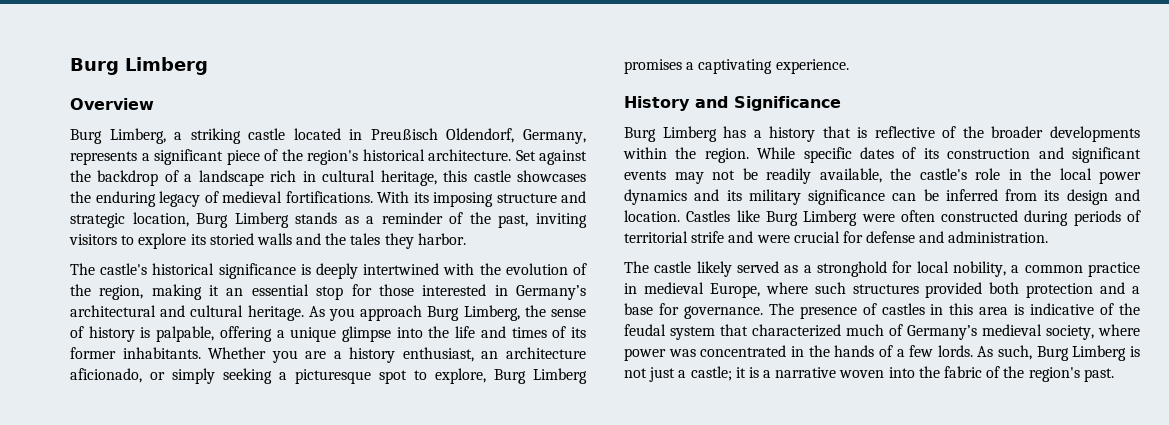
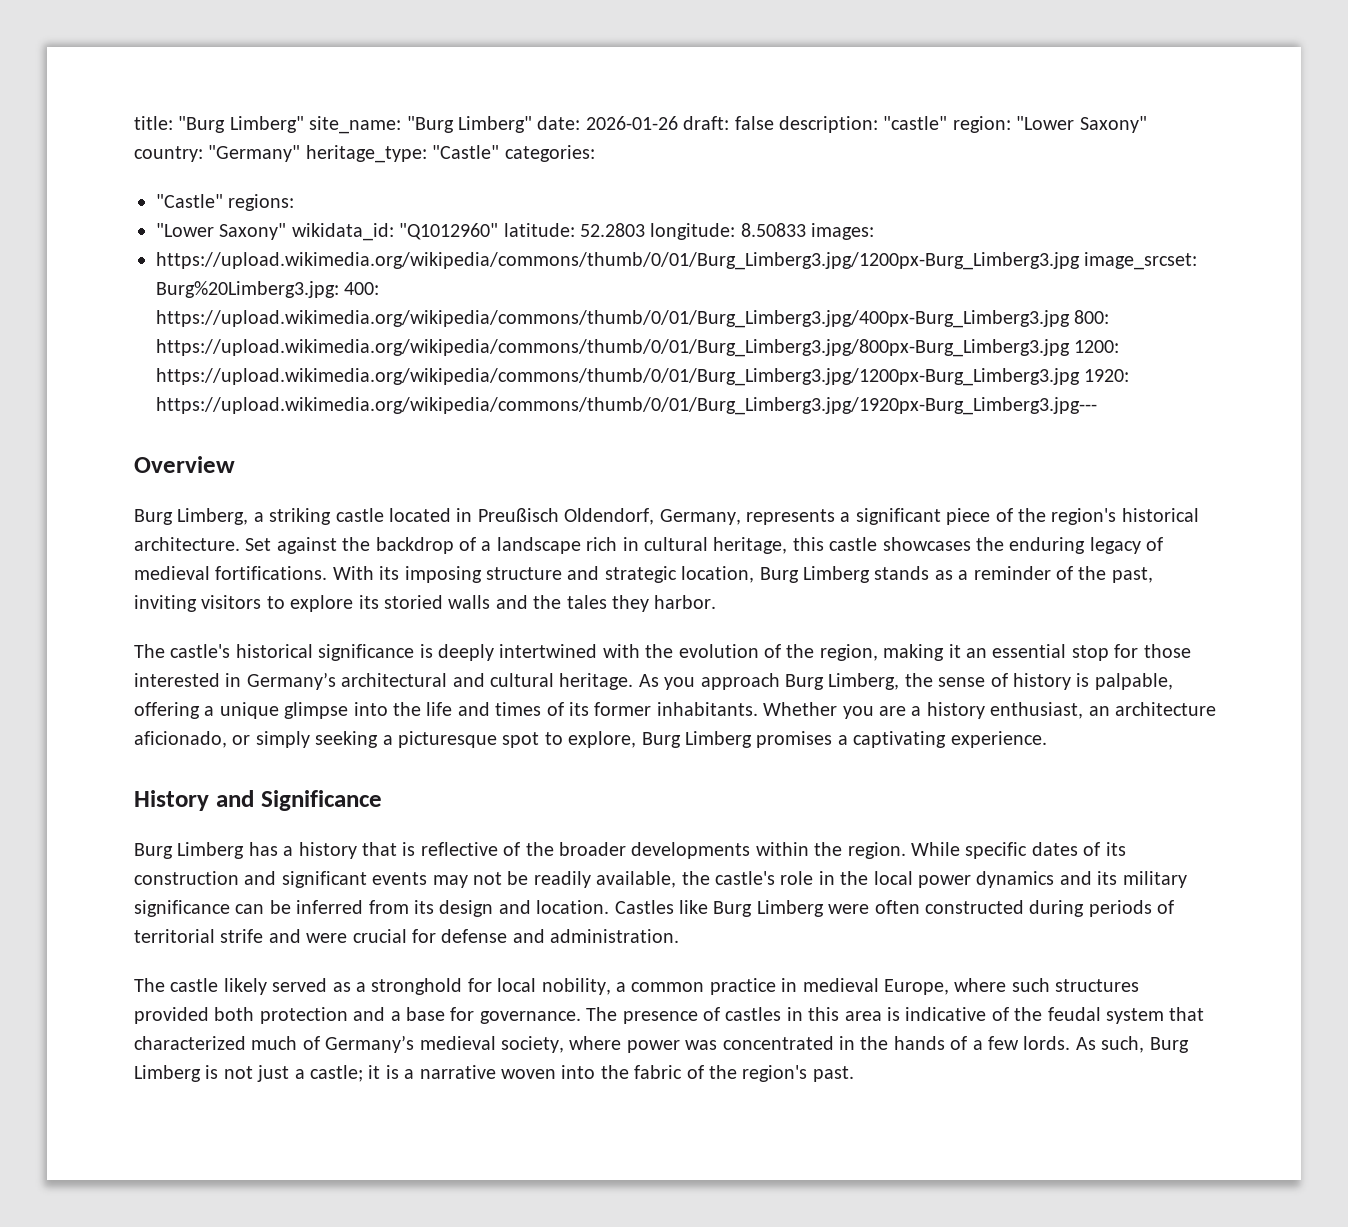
[70,57,208,75] Burg Limberg -> [134,116,1147,134] [134,145,595,163] [156,194,295,211] [156,223,875,241] [156,252,1198,270] [156,281,380,298] [156,310,1110,328] [156,339,1120,357] [156,368,1130,386] [156,397,1097,415] title: "Burg Limberg" site_name: "Burg Limberg" date: 2026-01-26 draft: false description: "castle" region: "Lower Saxony" country: "Germany" heritage_type: "Castle" categories: // "Castle" regions: // "Lower Saxony" wikidata_id: "Q1012960" latitude: 52.2803 longitude: 8.50833 images: // https://upload.wikimedia.org/wikipedia/commons/thumb/0/01/Burg_Limberg3.jpg/1200px-Burg_Limberg3.jpg image_srcset: Burg%20Limberg3.jpg: 400: https://upload.wikimedia.org/wikipedia/commons/thumb/0/01/Burg_Limberg3.jpg/400px-Burg_Limberg3.jpg 800: https://upload.wikimedia.org/wikipedia/commons/thumb/0/01/Burg_Limberg3.jpg/800px-Burg_Limberg3.jpg 1200: https://upload.wikimedia.org/wikipedia/commons/thumb/0/01/Burg_Limberg3.jpg/1200px-Burg_Limberg3.jpg 1920: https://upload.wikimedia.org/wikipedia/commons/thumb/0/01/Burg_Limberg3.jpg/1920px-Burg_Limberg3.jpg---

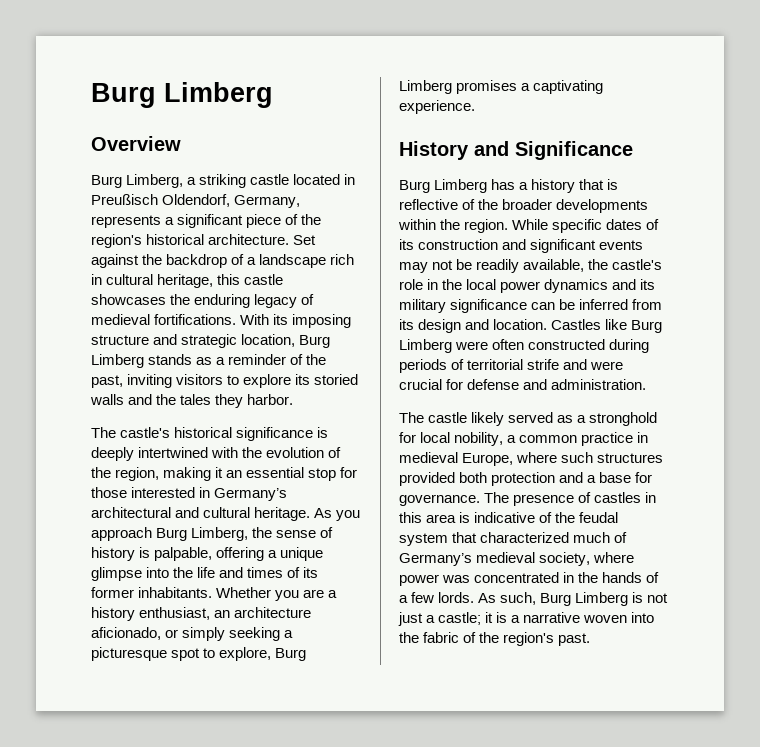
[134,116,1147,134] [134,145,595,163] [156,194,295,211] [156,223,875,241] [156,252,1198,270] [156,281,380,298] [156,310,1110,328] [156,339,1120,357] [156,368,1130,386] [156,397,1097,415] title: "Burg Limberg" site_name: "Burg Limberg" date: 2026-01-26 draft: false description: "castle" region: "Lower Saxony" country: "Germany" heritage_type: "Castle" categories: // "Castle" regions: // "Lower Saxony" wikidata_id: "Q1012960" latitude: 52.2803 longitude: 8.50833 images: // https://upload.wikimedia.org/wikipedia/commons/thumb/0/01/Burg_Limberg3.jpg/1200px-Burg_Limberg3.jpg image_srcset: Burg%20Limberg3.jpg: 400: https://upload.wikimedia.org/wikipedia/commons/thumb/0/01/Burg_Limberg3.jpg/400px-Burg_Limberg3.jpg 800: https://upload.wikimedia.org/wikipedia/commons/thumb/0/01/Burg_Limberg3.jpg/800px-Burg_Limberg3.jpg 1200: https://upload.wikimedia.org/wikipedia/commons/thumb/0/01/Burg_Limberg3.jpg/1200px-Burg_Limberg3.jpg 1920: https://upload.wikimedia.org/wikipedia/commons/thumb/0/01/Burg_Limberg3.jpg/1920px-Burg_Limberg3.jpg--- -> [91,82,273,108] Burg Limberg

